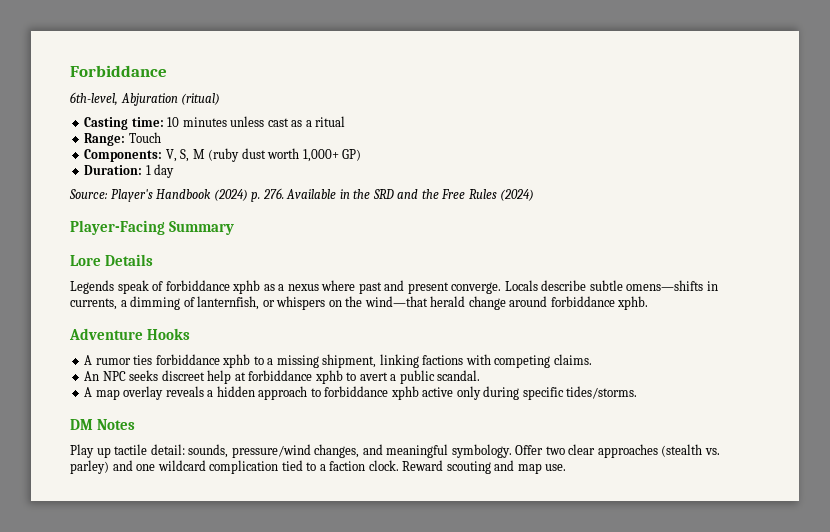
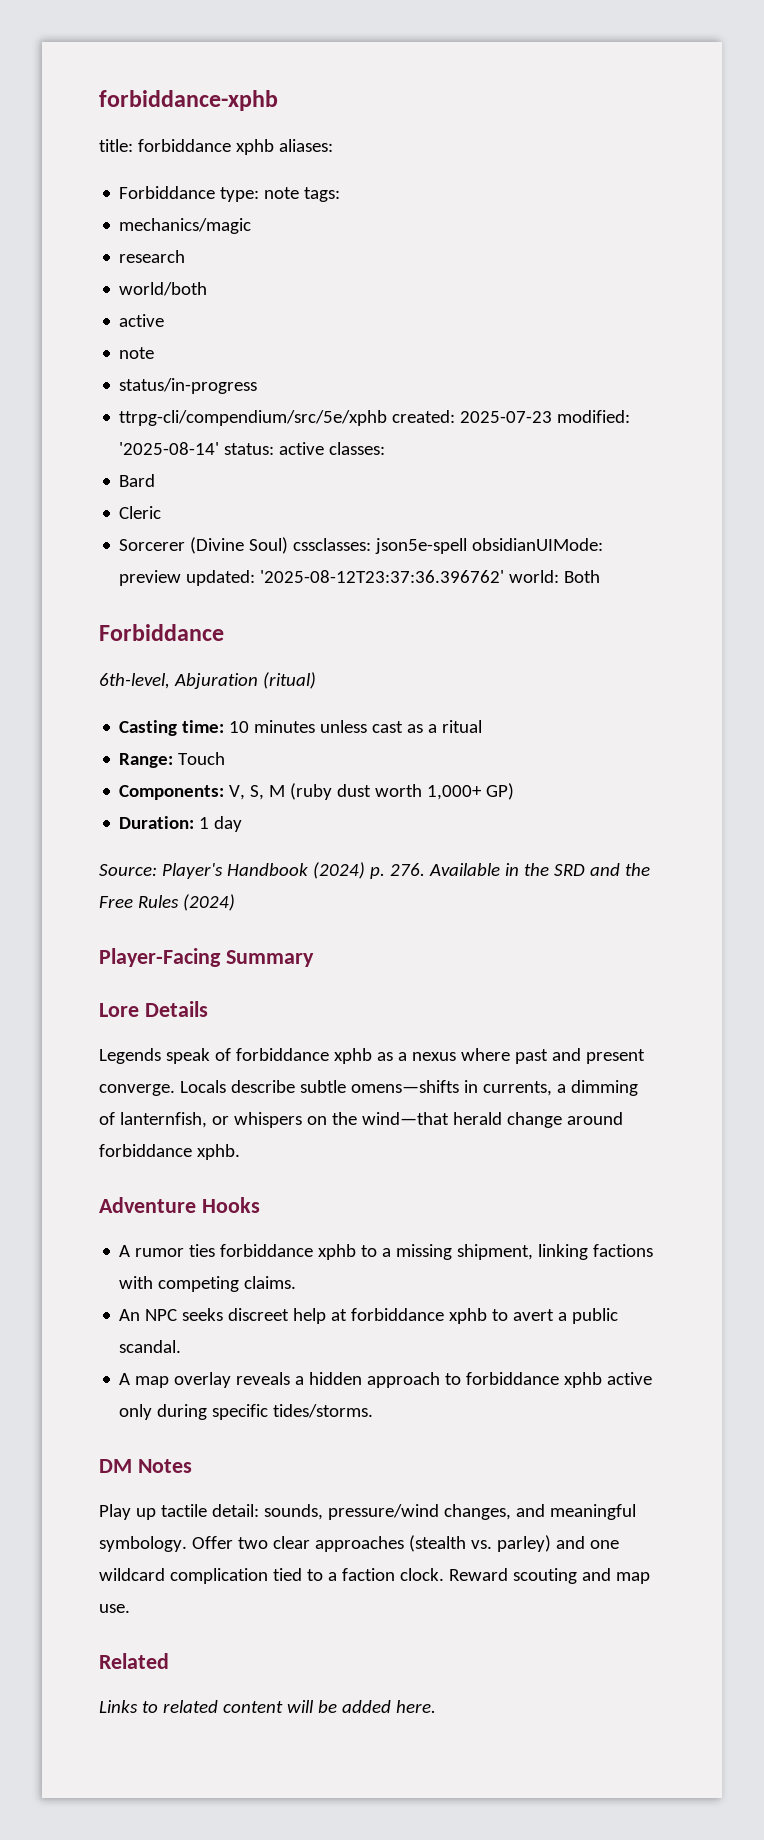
(70, 71) none -> [99,90,278,111] [99,139,333,155] [119,186,341,202] [119,218,252,234] [119,250,186,263] [119,282,208,296] [119,314,165,327] [119,347,155,359] [119,378,258,394] [119,410,631,426] [119,442,386,455] [119,474,156,487] [119,506,162,519] [119,537,604,554] [119,570,601,586] forbiddance-xphb // title: forbiddance xphb aliases: // Forbiddance type: note tags: // mechanics/magic // research // world/both // active // note // status/in-progress // ttrpg-cli/compendium/src/5e/xphb created: 2025-07-23 modified: '2025-08-14' status: active classes: // Bard // Cleric // Sorcerer (Divine Soul) cssclasses: json5e-spell obsidianUIMode: preview updated: '2025-08-12T23:37:36.396762' world: Both //
(567, 467) none -> [99,1653,169,1669] [99,1700,436,1713] // Related // Links to related content will be added here.

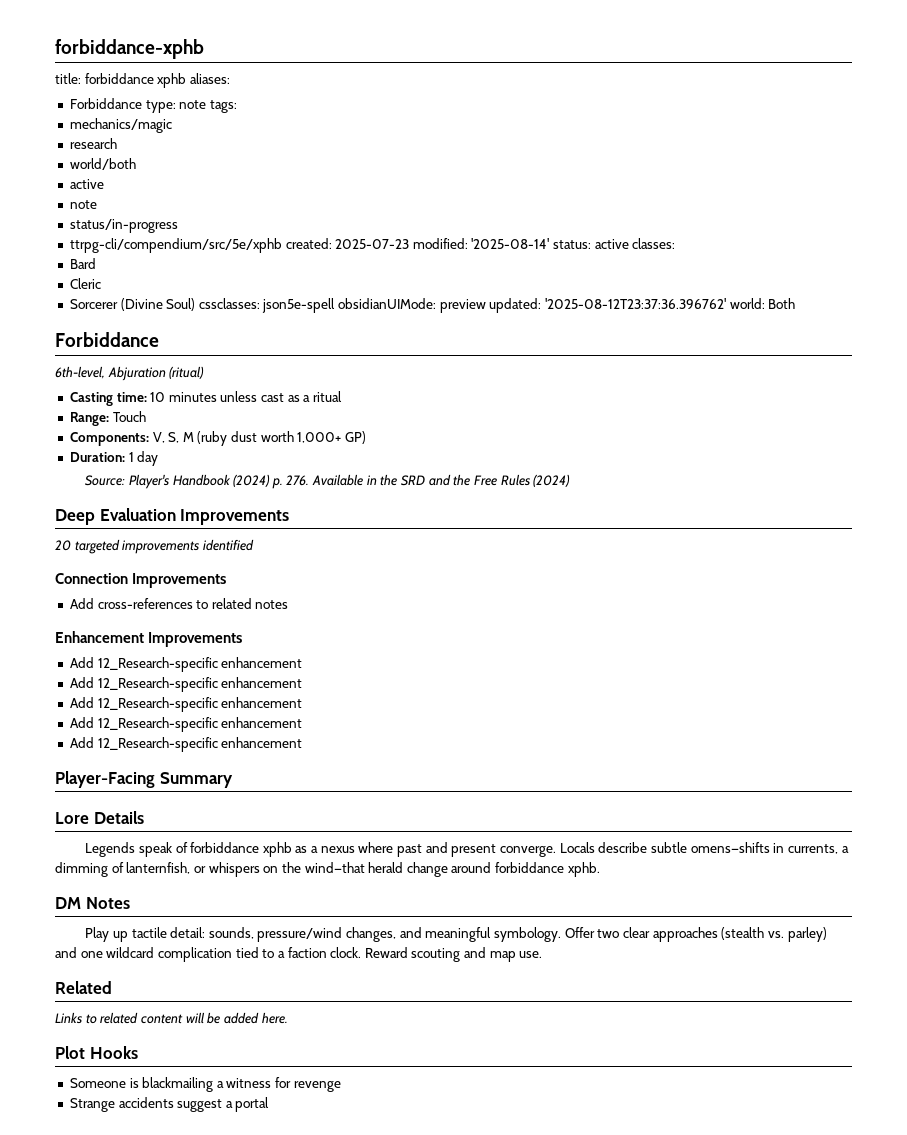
(235, 902) none -> [55,508,290,525] [55,539,254,554] [55,573,227,588] [69,598,289,609] [55,631,243,647] [69,657,303,672] [69,677,303,692] [69,697,303,712] [69,717,303,732] [69,737,303,752] // Deep Evaluation Improvements // 20 targeted improvements identified // Connection Improvements // Add cross-references to related notes // Enhancement Improvements // Add 12_Research-specific enhancement // Add 12_Research-specific enhancement // Add 12_Research-specific enhancement // Add 12_Research-specific enhancement // Add 12_Research-specific enhancement
[99,1197,260,1213] [119,1244,654,1260] [119,1276,297,1292] [119,1308,619,1324] [119,1340,182,1353] [119,1372,653,1388] [119,1404,374,1420] // Adventure Hooks // A rumor ties forbiddance xphb to a missing shipment, linking factions with competing claims. // An NPC seeks discreet help at forbiddance xphb to avert a public scandal. // A map overlay reveals a hidden approach to forbiddance xphb active only during specific tides/storms. -> (600, 869) none
(436, 1706) none -> [55,1046,138,1059] [69,1077,341,1092] [69,1097,270,1112] // Plot Hooks // Someone is blackmailing a witness for revenge // Strange accidents suggest a portal

